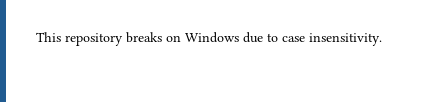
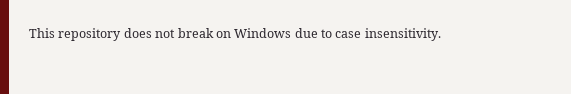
[126,32,162,43] breaks -> [123,28,214,38] does not break

